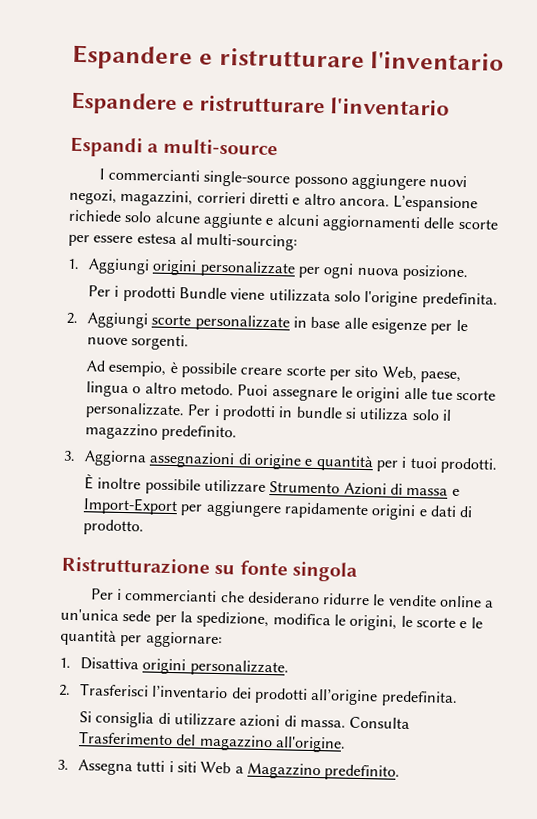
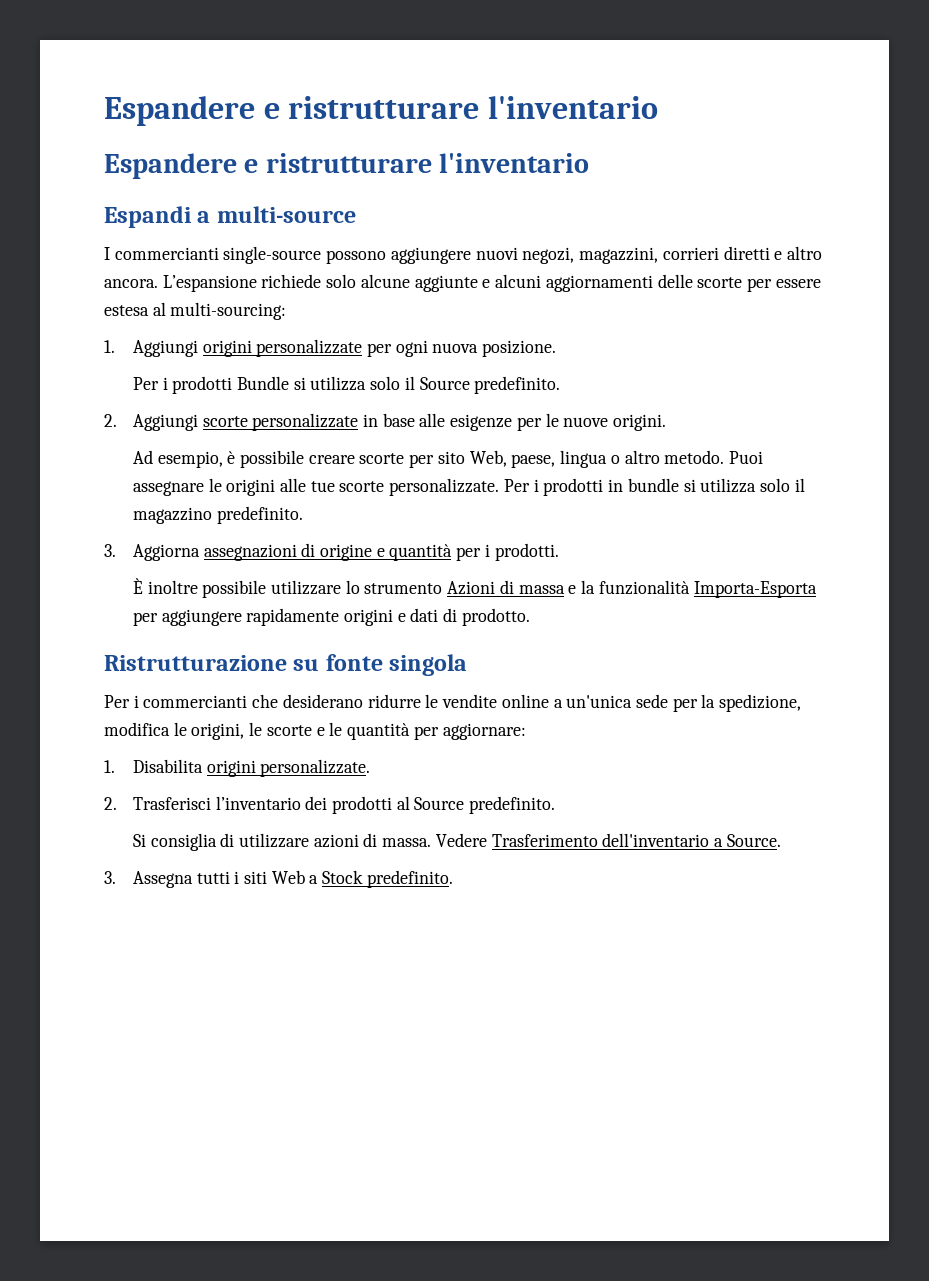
[230,288,498,309] viene utilizzata solo l'origine predefinita. -> [293,376,561,394] si utilizza solo il Source predefinito.
[131,334,190,351] sorgenti. -> [613,414,667,431] origini.
[409,456,438,469] tuoi -> (490, 550) none
[269,481,341,494] Strumento -> [345,580,443,594] lo strumento
[83,497,179,516] Import-Export -> [581,580,817,598] la funzionalità Importa-Esporta
[80,657,140,671] Disattiva -> [132,759,203,773] Disabilita
[310,688,458,707] all’origine predefinita. -> [396,796,556,814] al Source predefinito.
[349,716,411,730] [79,731,347,753] Consulta Trasferimento del magazzino all'origine. -> [435,833,781,847] Vedere Trasferimento dell'inventario a Source.
[247,762,322,780] Magazzino -> [322,870,364,884] Stock

